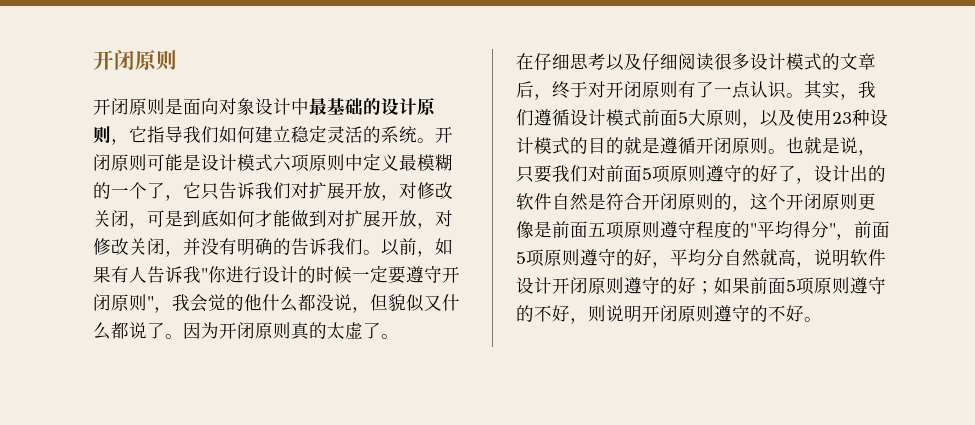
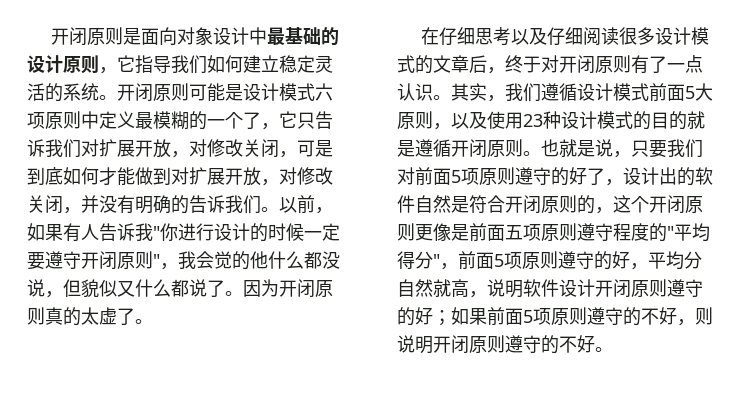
[93,50,177,71] [93,98,165,115] 开闭原则 // 开闭原则 -> [51,27,124,46] 开闭原则

